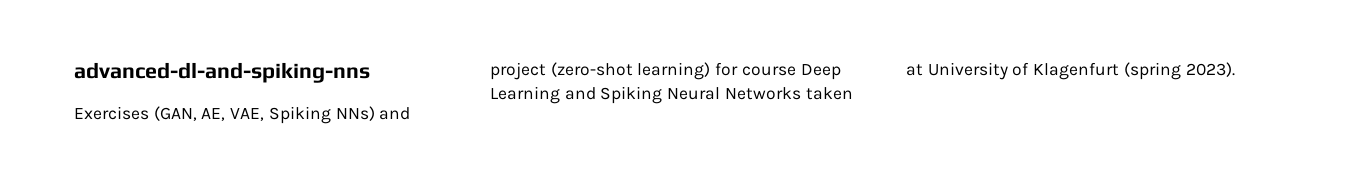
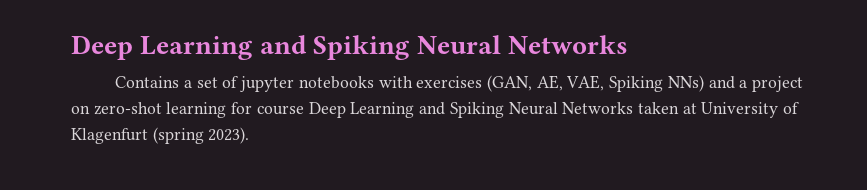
[74,62,370,83] [74,106,149,120] advanced-dl-and-spiking-nns // Exercises -> [71,35,629,60] [115,76,483,92] Deep Learning and Spiking Neural Networks // Contains a set of jupyter notebooks with exercises
[490,62,711,80] project (zero-shot learning) -> [739,76,804,92] [71,102,227,118] a project on zero-shot learning

